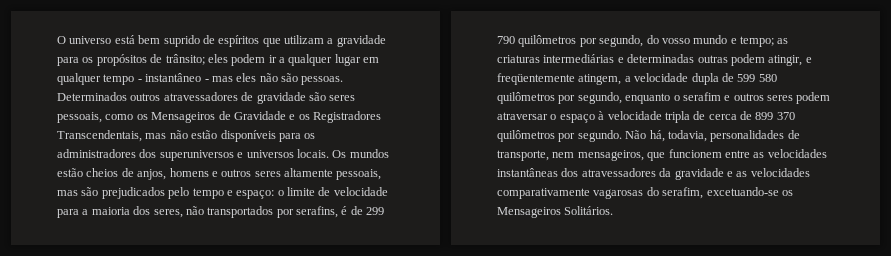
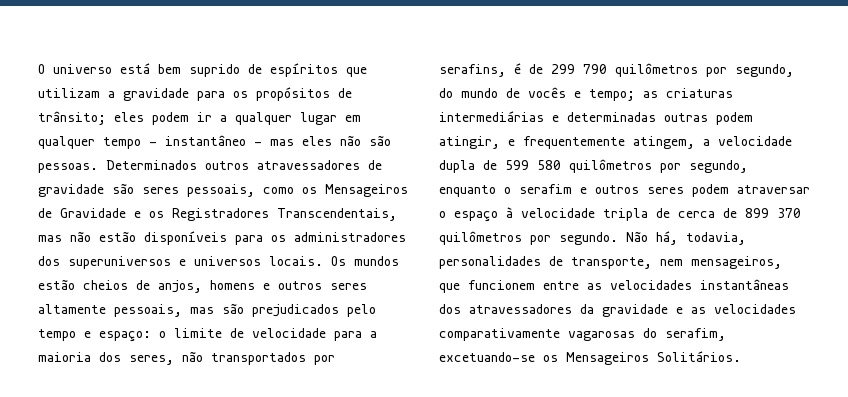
[661,35,728,44] vosso mundo -> [461,87,566,98] mundo de vocês
[497,73,575,85] freqüentemente -> [523,136,625,149] frequentemente

